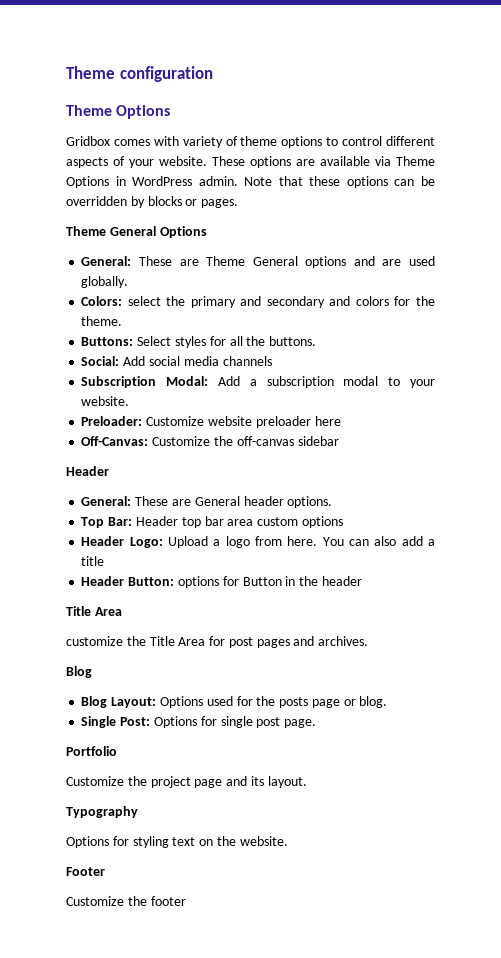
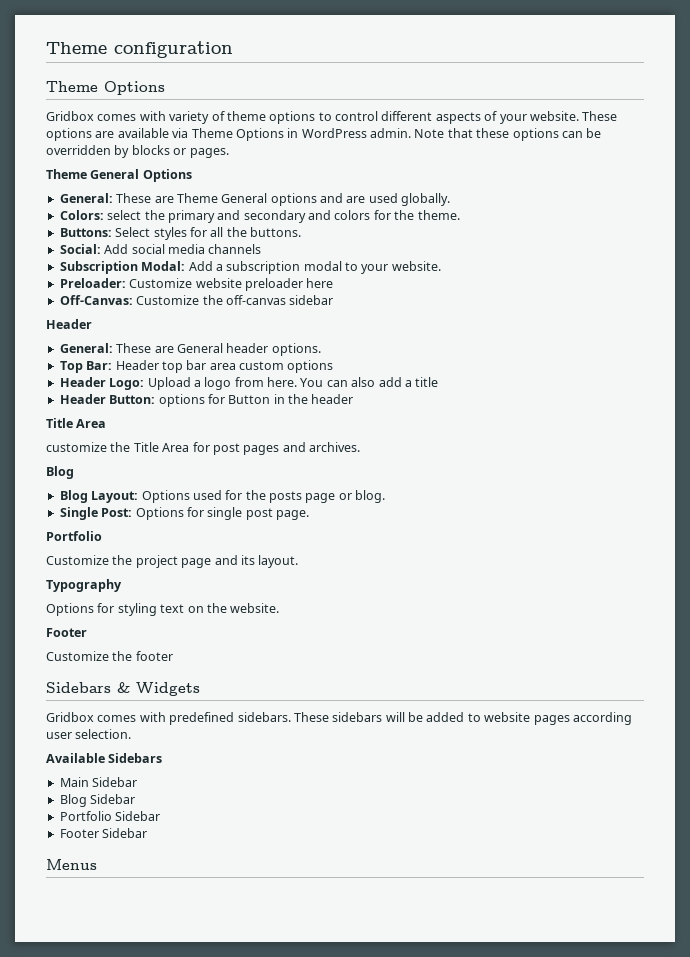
(186, 901) none -> [46,682,200,696] [46,712,632,725] [46,729,132,739] [46,753,163,763] [59,777,138,787] [59,794,136,807] [59,811,161,821] [59,828,148,838] [46,859,97,870] // Sidebars & Widgets // Gridbox comes with predefined sidebars. These sidebars will be added to website pages according user selection. // Available Sidebars // Main Sidebar // Blog Sidebar // Portfolio Sidebar // Footer Sidebar // Menus

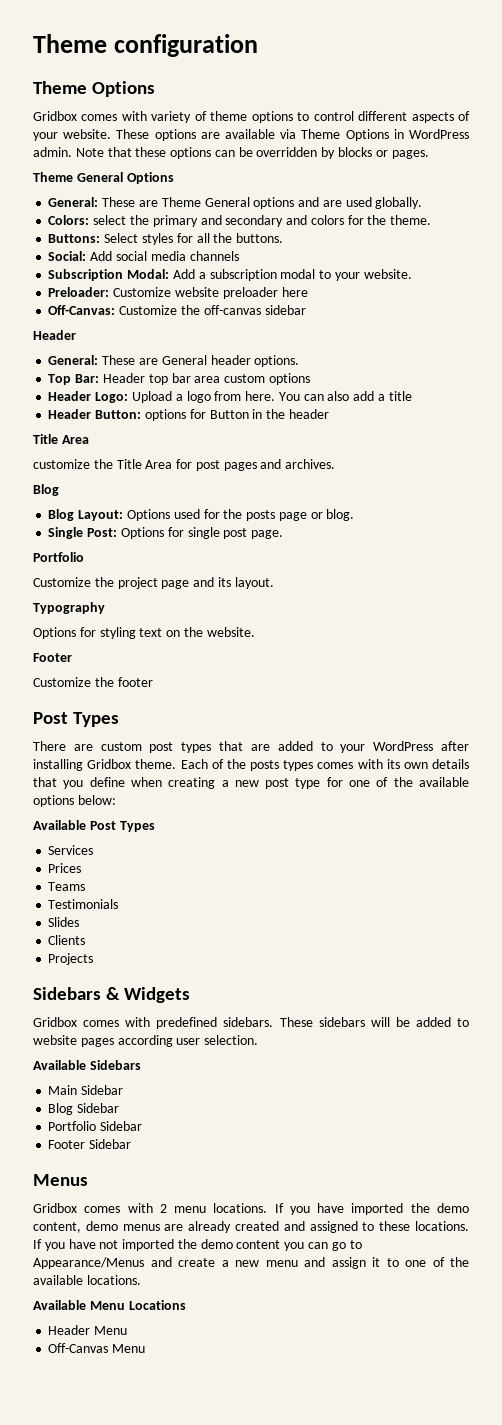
(173, 656) none -> [33,712,120,727] [33,741,469,753] [33,759,470,771] [33,777,470,789] [33,795,116,807] [33,820,155,832] [48,845,94,855] [48,863,82,873] [48,882,86,891] [48,899,119,909] [48,917,80,927] [48,935,86,945] [48,953,94,965] // Post Types // There are custom post types that are added to your WordPress after installing Gridbox theme. Each of the posts types comes with its own details that you define when creating a new post type for one of the available options below: // Available Post Types // Services // Prices // Teams // Testimonials // Slides // Clients // Projects
(97, 864) none -> [33,1203,469,1215] [33,1221,470,1233] [33,1239,362,1251] [33,1257,469,1269] [33,1275,141,1285] [33,1300,186,1310] [48,1325,128,1335] [48,1343,146,1353] // Gridbox comes with 2 menu locations. If you have imported the demo content, demo menus are already created and assigned to these locations. If you have not imported the demo content you can go to Appearance/Menus and create a new menu and assign it to one of the available locations. // Available Menu Locations // Header Menu // Off-Canvas Menu

